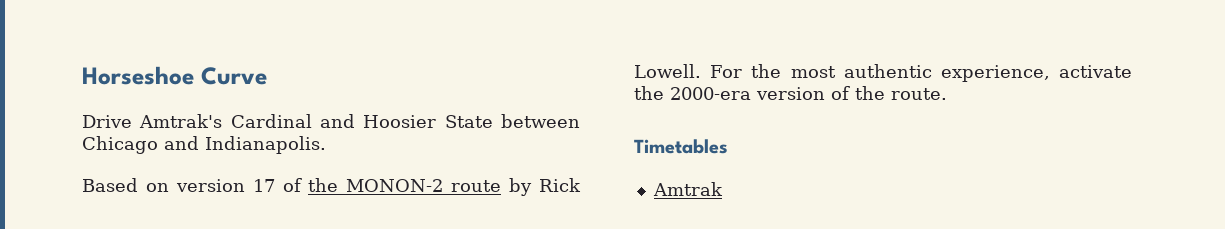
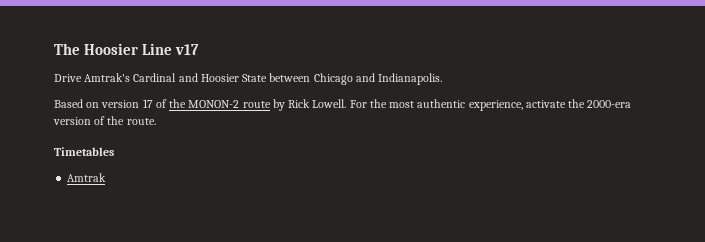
[82,66,267,85] Horseshoe Curve -> [54,43,200,55] The Hoosier Line v17

